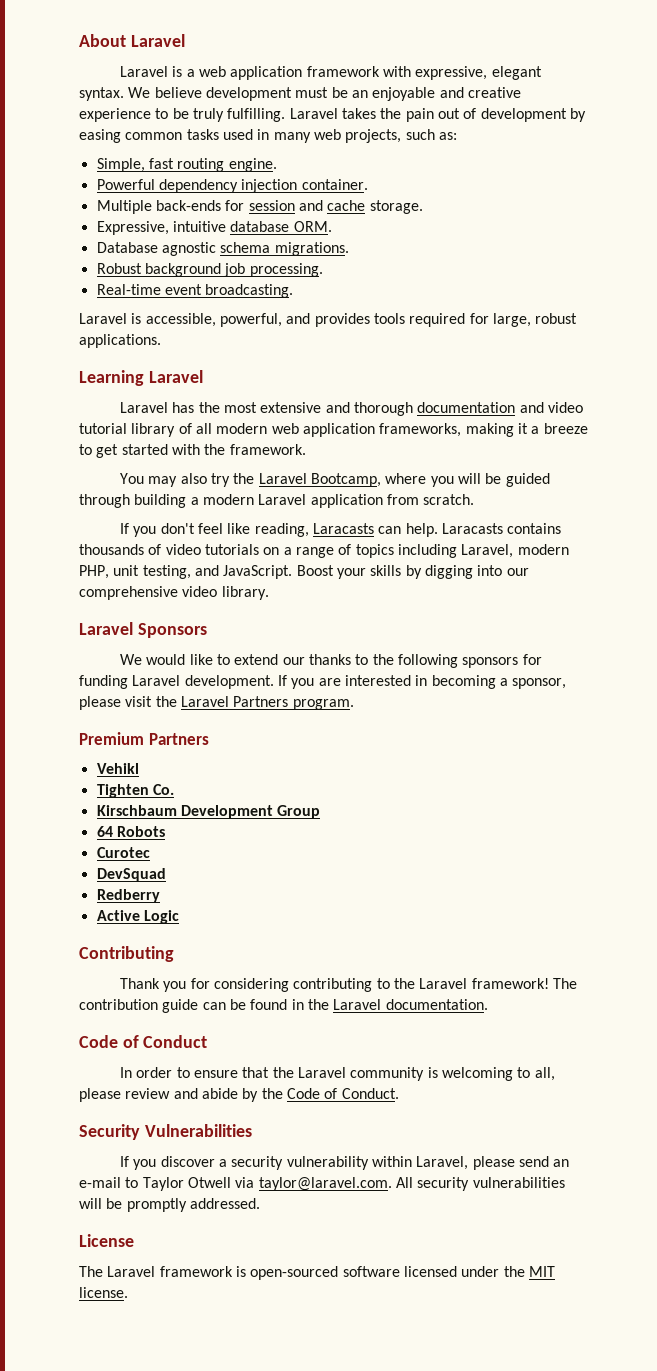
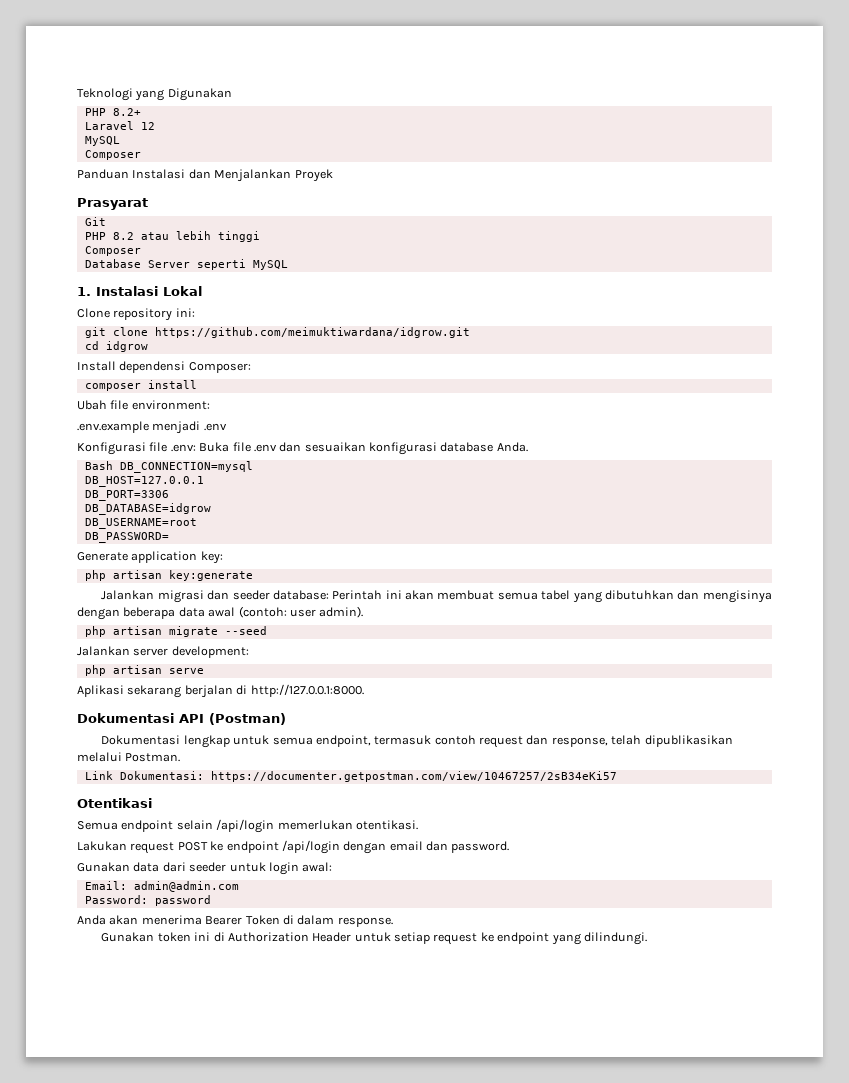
[79,34,185,47] [120,66,542,80] [79,87,521,101] [79,108,586,122] [79,129,457,143] [96,158,277,172] [96,179,368,193] [96,200,423,214] [96,221,332,235] [96,242,349,256] [96,263,323,277] [96,284,294,298] [79,313,578,327] [79,334,161,348] [79,370,203,386] [120,402,583,416] [79,423,588,437] [79,444,306,458] [120,473,550,487] [79,494,475,508] [120,523,562,537] [79,544,569,558] [79,565,529,579] [79,586,269,600] [79,622,207,638] [120,654,542,668] [79,675,567,689] [79,696,354,710] [79,732,209,745] [96,763,139,774] [96,784,174,798] [96,805,321,819] [96,826,165,837] [96,847,150,858] [96,868,166,882] [96,889,160,903] [96,910,179,924] [79,946,174,962] [120,978,577,992] [79,999,488,1013] [79,1035,208,1048] [120,1067,555,1081] [79,1088,399,1102] [79,1124,252,1140] [120,1156,570,1170] [79,1177,565,1191] [79,1198,260,1212] [79,1234,134,1247] [79,1266,555,1280] [79,1287,128,1298] About Laravel // Laravel is a web application framework with expressive, elegant syntax. We believe development must be an enjoyable and creative experience to be truly fulfilling. Laravel takes the pain out of development by easing common tasks used in many web projects, such as: // Simple, fast routing engine. // Powerful dependency injection container. // Multiple back-ends for session and cache storage. // Expressive, intuitive database ORM. // Database agnostic schema migrations. // Robust background job processing. // Real-time event broadcasting. // Laravel is accessible, powerful, and provides tools required for large, robust applications. // Learning Laravel // Laravel has the most extensive and thorough documentation and video tutorial library of all modern web application frameworks, making it a breeze to get started with the framework. // You may also try the Laravel Bootcamp, where you will be guided through building a modern Laravel application from scratch. // If you don't feel like reading, Laracasts can help. Laracasts contains thousands of video tutorials on a range of topics including Laravel, modern PHP, unit testing, and JavaScript. Boost your skills by digging into our comprehensive video library. // Laravel Sponsors // We would like to extend our thanks to the following sponsors for funding Laravel development. If you are interested in becoming a sponsor, please visit the Laravel Partners program. // Premium Partners // Vehikl // Tighten Co. // Kirschbaum Development Group // 64 Robots // Curotec // DevSquad // Redberry // Active Logic // Contributing // Thank you for considering contributing to the Laravel framework! The contribution guide can be found in the Laravel documentation. // Code of Conduct // In order to ensure that the Laravel community is welcoming to all, please review and abide by the Code of Conduct. // Security Vulnerabilities // If you discover a security vulnerability within Laravel, please send an e-mail to Taylor Otwell via taylor@laravel.com. All security vulnerabilities will be promptly addressed. // License // The Laravel framework is open-sourced software licensed under the MIT license. -> [77,88,232,101] [84,108,141,116] [84,121,155,130] [84,136,120,146] [84,150,141,160] [77,169,333,182] [77,198,148,210] [84,217,106,226] [84,231,260,242] [84,246,141,256] [84,259,288,270] [77,286,202,296] [77,308,195,321] [84,327,470,338] [84,341,148,352] [77,361,251,373] [84,380,197,391] [77,400,210,410] [77,421,227,434] [77,442,528,455] [84,461,253,473] [84,476,204,487] [84,490,169,501] [84,503,211,515] [84,518,197,529] [84,532,169,543] [77,551,223,564] [84,570,253,581] [101,590,772,603] [77,606,364,620] [84,626,267,637] [77,646,249,658] [84,665,204,676] [77,684,364,698] [77,713,286,725] [101,735,733,748] [77,752,181,762] [84,771,617,782] [77,798,152,808] [77,819,418,833] [77,840,510,854] [77,862,333,875] [84,881,239,892] [84,895,211,906] [77,915,393,927] [101,932,647,945] Teknologi yang Digunakan // PHP 8.2+ // Laravel 12 // MySQL // Composer // Panduan Instalasi dan Menjalankan Proyek // Prasyarat // Git // PHP 8.2 atau lebih tinggi // Composer // Database Server seperti MySQL // 1. Instalasi Lokal // Clone repository ini: // git clone https://github.com/meimuktiwardana/idgrow.git // cd idgrow // Install dependensi Composer: // composer install // Ubah file environment: // .env.example menjadi .env // Konfigurasi file .env: Buka file .env dan sesuaikan konfigurasi database Anda. // Bash DB_CONNECTION=mysql // DB_HOST=127.0.0.1 // DB_PORT=3306 // DB_DATABASE=idgrow // DB_USERNAME=root // DB_PASSWORD= // Generate application key: // php artisan key:generate // Jalankan migrasi dan seeder database: Perintah ini akan membuat semua tabel yang dibutuhkan dan mengisinya dengan beberapa data awal (contoh: user admin). // php artisan migrate --seed // Jalankan server development: // php artisan serve // Aplikasi sekarang berjalan di http://127.0.0.1:8000. // Dokumentasi API (Postman) // Dokumentasi lengkap untuk semua endpoint, termasuk contoh request dan response, telah dipublikasikan melalui Postman. // Link Dokumentasi: https://documenter.getpostman.com/view/10467257/2sB34eKi57 // Otentikasi // Semua endpoint selain /api/login memerlukan otentikasi. // Lakukan request POST ke endpoint /api/login dengan email dan password. // Gunakan data dari seeder untuk login awal: // Email: admin@admin.com // Password: password // Anda akan menerima Bearer Token di dalam response. // Gunakan token ini di Authorization Header untuk setiap request ke endpoint yang dilindungi.

